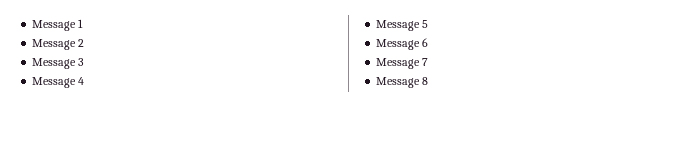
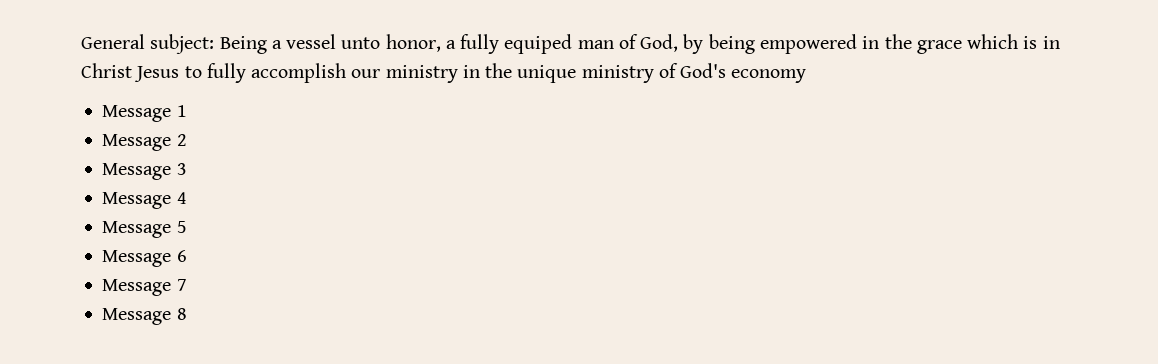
(32, 25) none -> [81,34,1060,54] [81,63,807,83] General subject: Being a vessel unto honor, a fully equiped man of God, by being empowered in the grace which is in Christ Jesus to fully accomplish our ministry in the unique ministry of God's economy //

